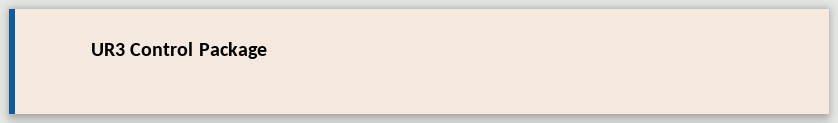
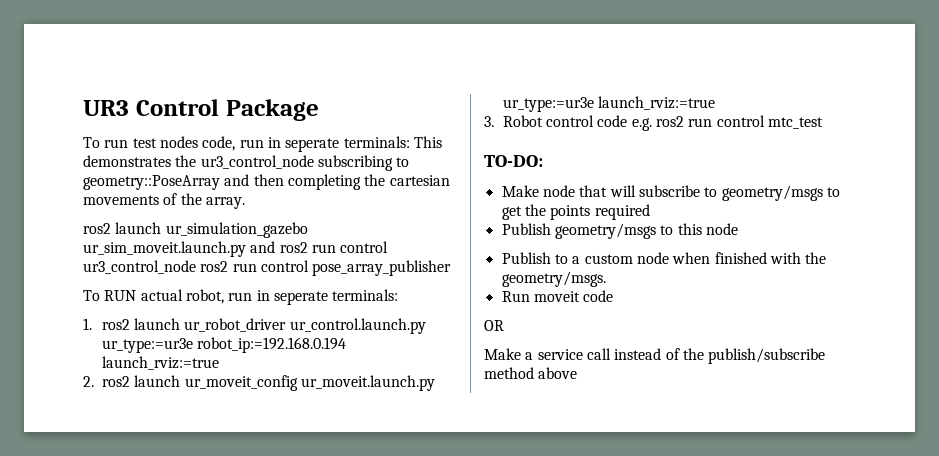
(267, 50) none -> [83,136,442,152] [83,155,410,171] [83,174,450,190] [83,193,245,209] [83,222,308,238] [83,241,389,257] [83,260,452,276] [83,289,399,305] [83,318,426,334] [101,337,347,353] [101,356,219,370] [83,375,435,391] [503,96,716,112] [484,115,824,131] [484,155,543,167] [501,185,840,201] [501,204,650,220] [501,223,738,239] [501,252,827,264] [501,271,606,287] [501,290,614,302] [484,320,504,331] [484,348,826,364] [484,367,578,379] // To run test nodes code, run in seperate terminals: This demonstrates the ur3_control_node subscribing to geometry::PoseArray and then completing the cartesian movements of the array. // ros2 launch ur_simulation_gazebo ur_sim_moveit.launch.py and ros2 run control ur3_control_node ros2 run control pose_array_publisher // To RUN actual robot, run in seperate terminals: // 1. ros2 launch ur_robot_driver ur_control.launch.py ur_type:=ur3e robot_ip:=192.168.0.194 launch_rviz:=true // 2. ros2 launch ur_moveit_config ur_moveit.launch.py ur_type:=ur3e launch_rviz:=true // 3. Robot control code e.g. ros2 run control mtc_test // TO-DO: // Make node that will subscribe to geometry/msgs to get the points required // Publish geometry/msgs to this node // Publish to a custom node when finished with the geometry/msgs. // Run moveit code // OR // Make a service call instead of the publish/subscribe method above

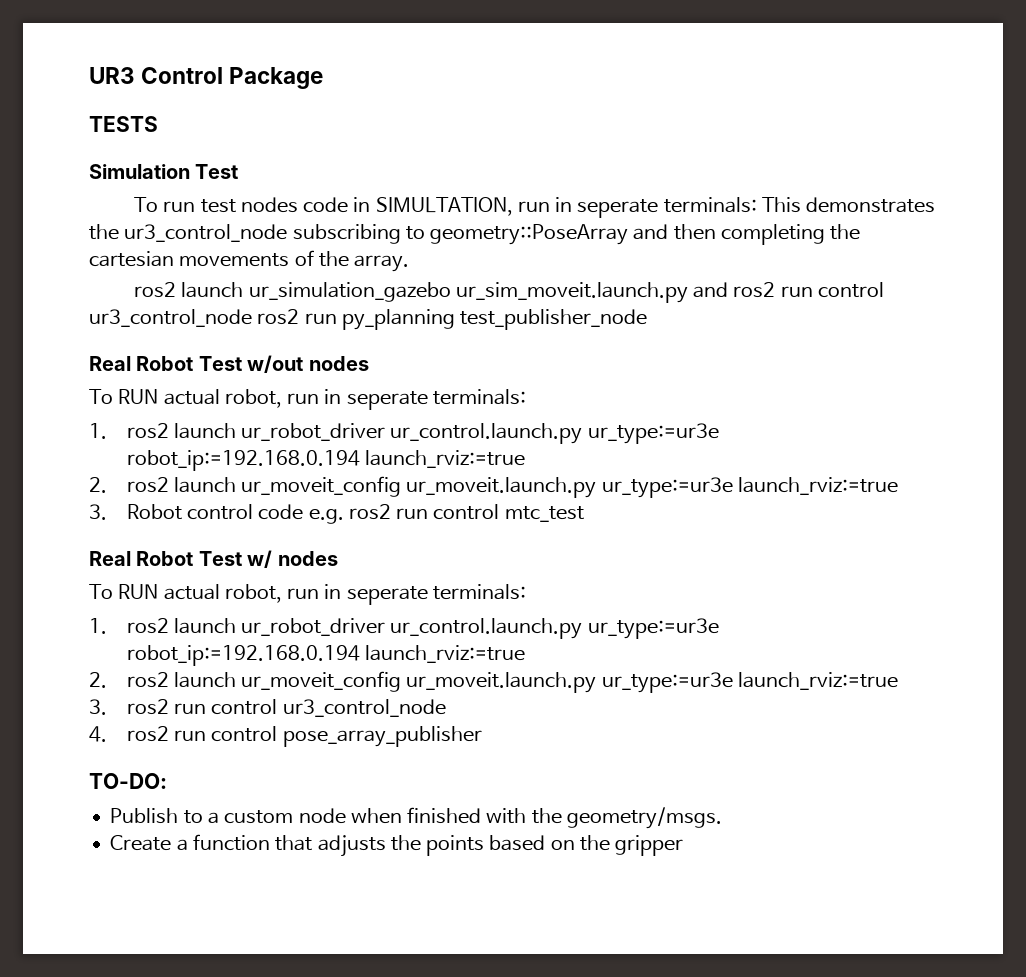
(319, 110) none -> [89,116,158,132] [89,164,239,179] // TESTS // Simulation Test
[202,136,236,151] code, -> [303,197,513,216] code in SIMULTATION,
[260,260,452,276] control pose_array_publisher -> [341,309,648,330] [89,355,369,373] py_planning test_publisher_node // Real Robot Test w/out nodes
[484,155,543,167] [501,185,840,201] [501,204,650,220] [501,223,738,239] TO-DO: // Make node that will subscribe to geometry/msgs to get the points required // Publish geometry/msgs to this node -> [89,550,338,568] [89,584,526,605] [89,618,719,639] [126,645,525,666] [89,671,899,693] [89,699,446,717] [89,726,482,747] [89,773,167,789] Real Robot Test w/ nodes // To RUN actual robot, run in seperate terminals: // 1. ros2 launch ur_robot_driver ur_control.launch.py ur_type:=ur3e robot_ip:=192.168.0.194 launch_rviz:=true // 2. ros2 launch ur_moveit_config ur_moveit.launch.py ur_type:=ur3e launch_rviz:=true // 3. ros2 run control ur3_control_node // 4. ros2 run control pose_array_publisher // TO-DO:
[501,290,614,302] [484,320,504,331] [484,348,826,364] [484,367,578,379] Run moveit code // OR // Make a service call instead of the publish/subscribe method above -> [110,834,684,857] Create a function that adjusts the points based on the gripper

